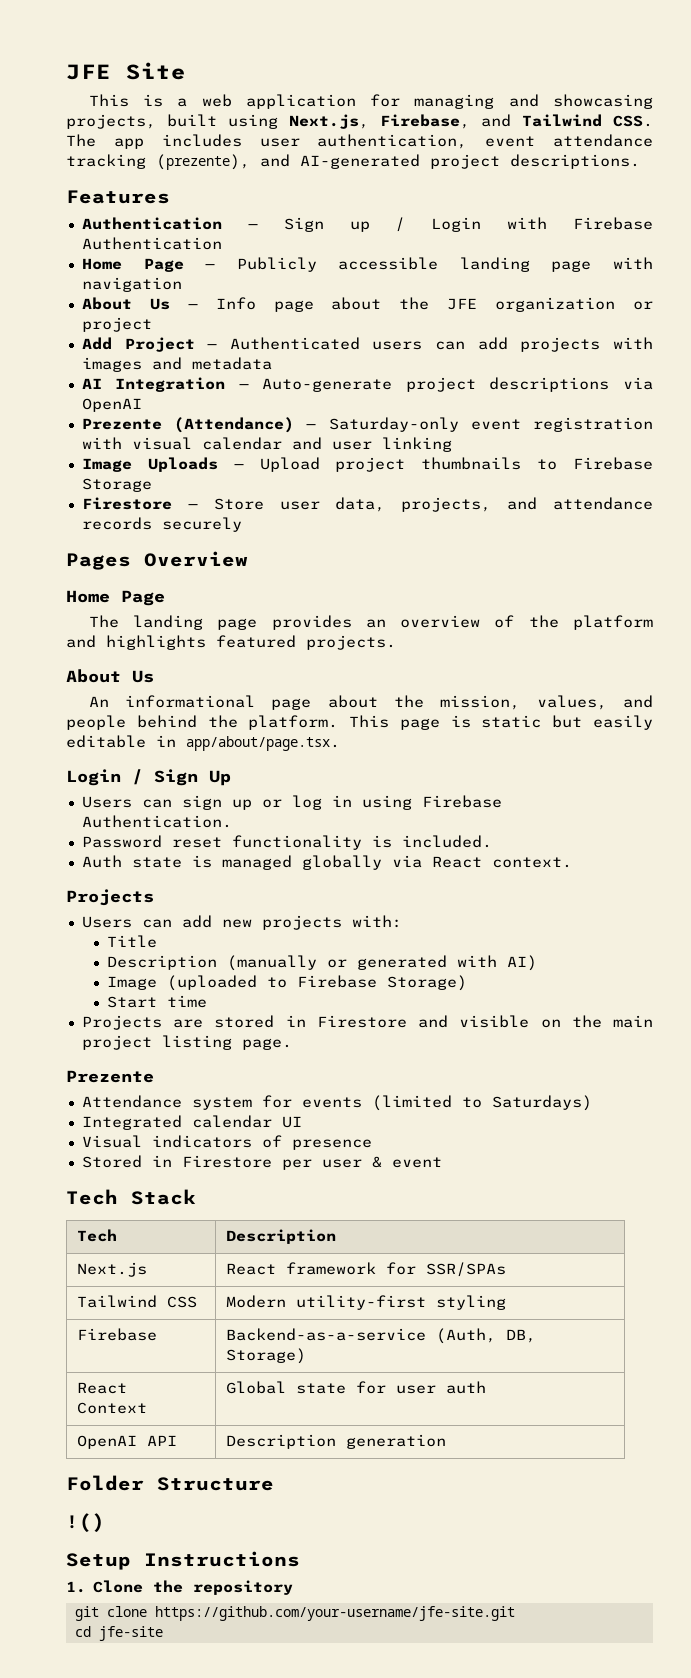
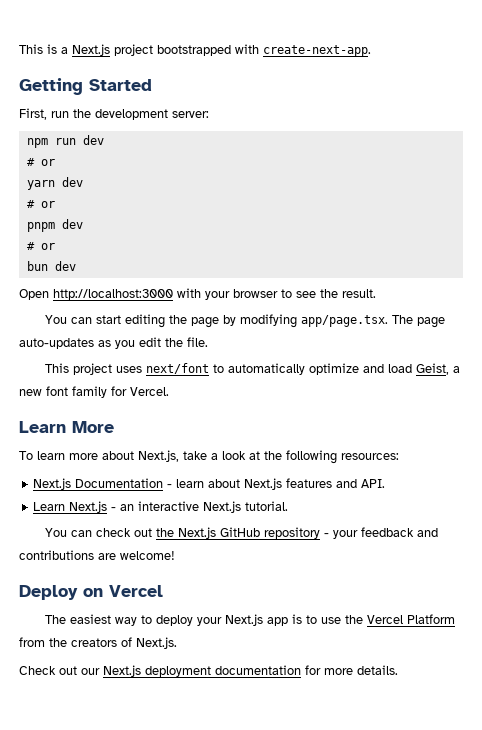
[66,62,186,80] JFE Site // -> (19, 49) none
[201,94,653,109] [66,114,653,129] [66,134,653,149] [66,154,640,170] [66,190,170,204] [81,217,653,232] [81,237,222,250] [81,257,653,272] [81,277,182,292] [81,297,653,312] [81,317,152,332] [81,337,654,352] [81,357,272,372] [81,377,653,392] [81,398,142,412] [81,417,653,433] [81,437,452,452] [81,457,653,472] [81,478,152,492] [81,497,653,512] [81,517,242,532] [66,551,248,570] [66,590,165,606] [88,615,653,630] [66,635,396,650] [66,669,154,683] [88,695,654,710] [66,715,653,730] [66,735,340,751] [66,769,231,786] [81,795,502,810] [81,815,232,828] [81,835,492,850] [81,855,572,870] [66,889,154,906] [81,915,402,930] [106,935,157,948] [106,955,537,971] [106,975,467,991] [106,995,207,1008] [81,1015,653,1030] [81,1035,292,1050] [66,1070,154,1083] [81,1095,592,1111] [81,1115,302,1130] [81,1135,372,1150] [81,1155,442,1170] [66,1189,196,1205] [77,1229,118,1242] [226,1229,337,1244] [77,1262,148,1277] [226,1262,507,1277] [77,1295,198,1308] [226,1295,507,1310] [77,1328,158,1341] [226,1328,537,1344] [226,1348,307,1364] [77,1382,128,1394] [77,1402,148,1414] [226,1381,487,1394] [77,1435,178,1449] [226,1434,447,1449] [66,1475,274,1491] [66,1513,105,1532] [66,1551,300,1570] [66,1580,294,1595] [74,1606,515,1621] [74,1626,163,1641] web application for managing and showcasing projects, built using Next.js, Firebase, and Tailwind CSS. The app includes user authentication, event attendance tracking (prezente), and AI-generated project descriptions. // Features // Authentication — Sign up / Login with Firebase Authentication // Home Page — Publicly accessible landing page with navigation // About Us — Info page about the JFE organization or project // Add Project — Authenticated users can add projects with images and metadata // AI Integration — Auto-generate project descriptions via OpenAI // Prezente (Attendance) — Saturday-only event registration with visual calendar and user linking // Image Uploads — Upload project thumbnails to Firebase Storage // Firestore — Store user data, projects, and attendance records securely // Pages Overview // Home Page // The landing page provides an overview of the platform and highlights featured projects. // About Us // An informational page about the mission, values, and people behind the platform. This page is static but easily editable in app/about/page.tsx. // Login / Sign Up // Users can sign up or log in using Firebase Authentication. // Password reset functionality is included. // Auth state is managed globally via React context. // Projects // Users can add new projects with: // Title // Description (manually or generated with AI) // Image (uploaded to Firebase Storage) // Start time // Projects are stored in Firestore and visible on the main project listing page. // Prezente // Attendance system for events (limited to Saturdays) // Integrated calendar UI // Visual indicators of presence // Stored in Firestore per user & event // Tech Stack // Tech | Description // Next.js | React framework for SSR/SPAs // Tailwind CSS | Modern utility-first styling // Firebase | Backend-as-a-service (Auth, DB, Storage) // React Context | Global state for user auth // OpenAI API | Description generation // Folder Structure // !() // Setup Instructions // 1. Clone the repository // git clone https://github.com/your-username/jfe-site.git // cd jfe-site -> [72,44,371,57] [19,78,152,95] [19,108,209,120] [26,135,104,148] [26,158,55,166] [26,177,83,190] [26,200,55,208] [26,219,83,232] [26,242,55,250] [26,261,76,271] [19,288,376,300] [45,314,446,328] [19,337,208,349] [45,363,461,375] [19,386,169,398] [19,421,114,433] [19,450,399,464] [33,478,386,490] [33,501,289,513] [45,527,439,539] [19,550,175,560] [19,585,163,600] [45,614,456,626] [19,637,177,649] [19,665,398,677] Next.js project bootstrapped with create-next-app. // Getting Started // First, run the development server: // npm run dev // # or // yarn dev // # or // pnpm dev // # or // bun dev // Open http://localhost:3000 with your browser to see the result. // You can start editing the page by modifying app/page.tsx. The page auto-updates as you edit the file. // This project uses next/font to automatically optimize and load Geist, a new font family for Vercel. // Learn More // To learn more about Next.js, take a look at the following resources: // Next.js Documentation - learn about Next.js features and API. // Learn Next.js - an interactive Next.js tutorial. // You can check out the Next.js GitHub repository - your feedback and contributions are welcome! // Deploy on Vercel // The easiest way to deploy your Next.js app is to use the Vercel Platform from the creators of Next.js. // Check out our Next.js deployment documentation for more details.

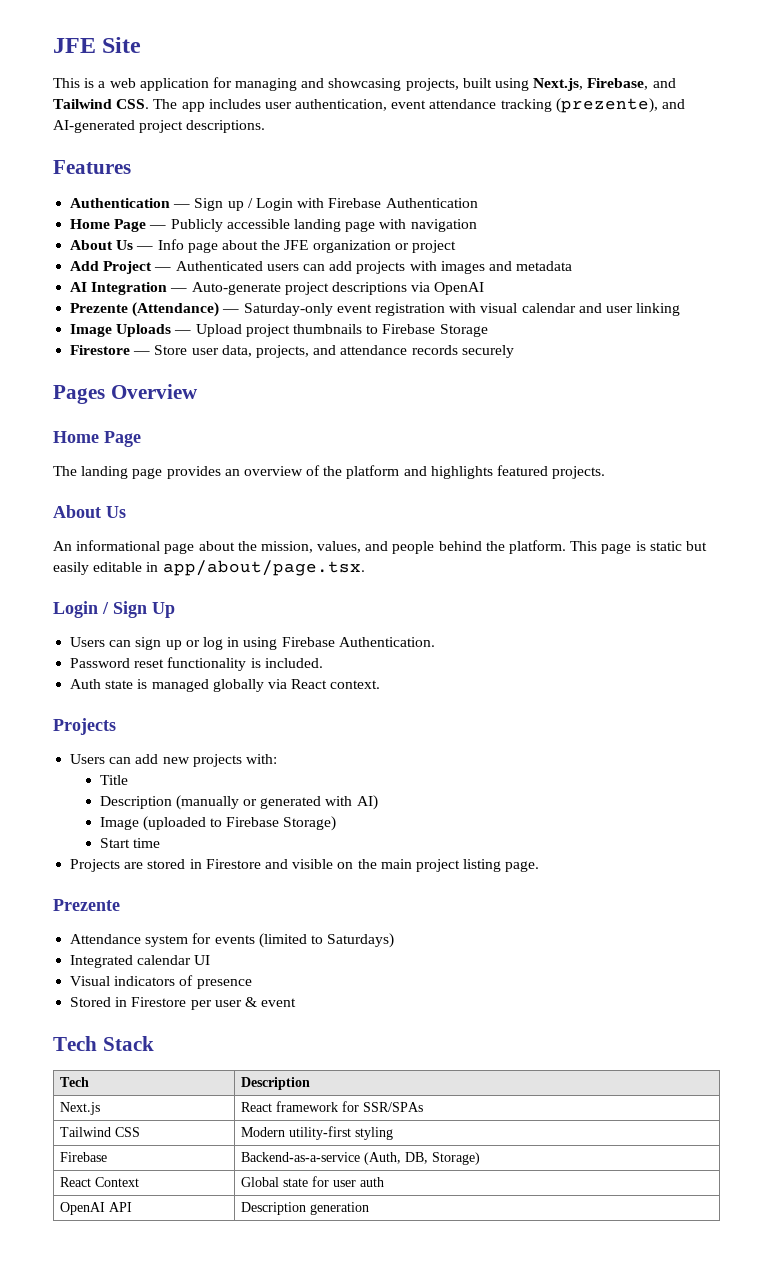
(19, 49) none -> [53,37,142,53] JFE Site //
[72,44,371,57] [19,78,152,95] [19,108,209,120] [26,135,104,148] [26,158,55,166] [26,177,83,190] [26,200,55,208] [26,219,83,232] [26,242,55,250] [26,261,76,271] [19,288,376,300] [45,314,446,328] [19,337,208,349] [45,363,461,375] [19,386,169,398] [19,421,114,433] [19,450,399,464] [33,478,386,490] [33,501,289,513] [45,527,439,539] [19,550,175,560] [19,585,163,600] [45,614,456,626] [19,637,177,649] [19,665,398,677] Next.js project bootstrapped with create-next-app. // Getting Started // First, run the development server: // npm run dev // # or // yarn dev // # or // pnpm dev // # or // bun dev // Open http://localhost:3000 with your browser to see the result. // You can start editing the page by modifying app/page.tsx. The page auto-updates as you edit the file. // This project uses next/font to automatically optimize and load Geist, a new font family for Vercel. // Learn More // To learn more about Next.js, take a look at the following resources: // Next.js Documentation - learn about Next.js features and API. // Learn Next.js - an interactive Next.js tutorial. // You can check out the Next.js GitHub repository - your feedback and contributions are welcome! // Deploy on Vercel // The easiest way to deploy your Next.js app is to use the Vercel Platform from the creators of Next.js. // Check out our Next.js deployment documentation for more details. -> [109,77,676,91] [53,98,686,113] [53,120,266,133] [53,160,131,174] [70,198,478,211] [70,219,477,232] [70,239,456,253] [70,261,573,274] [70,282,485,295] [70,302,681,317] [70,324,488,337] [70,345,514,358] [53,384,198,404] [53,431,141,447] [53,465,606,479] [53,505,126,518] [53,540,707,554] [53,560,365,576] [53,601,175,618] [70,637,435,650] [70,657,323,671] [70,679,381,692] [53,718,116,735] [70,754,277,767] [99,775,128,785] [99,795,378,810] [99,816,337,831] [99,838,160,848] [70,859,540,872] [53,899,120,911] [70,933,395,948] [70,955,211,968] [70,975,252,989] [70,997,297,1010] [53,1036,154,1051] [60,1077,90,1087] [241,1077,311,1090] [60,1102,101,1115] [241,1101,424,1112] [60,1127,141,1137] [241,1126,394,1140] [60,1152,108,1162] [241,1152,481,1165] [60,1177,140,1187] [241,1176,385,1187] [60,1202,133,1215] [241,1202,370,1215] web application for managing and showcasing projects, built using Next.js, Firebase, and Tailwind CSS. The app includes user authentication, event attendance tracking (prezente), and AI-generated project descriptions. // Features // Authentication — Sign up / Login with Firebase Authentication // Home Page — Publicly accessible landing page with navigation // About Us — Info page about the JFE organization or project // Add Project — Authenticated users can add projects with images and metadata // AI Integration — Auto-generate project descriptions via OpenAI // Prezente (Attendance) — Saturday-only event registration with visual calendar and user linking // Image Uploads — Upload project thumbnails to Firebase Storage // Firestore — Store user data, projects, and attendance records securely // Pages Overview // Home Page // The landing page provides an overview of the platform and highlights featured projects. // About Us // An informational page about the mission, values, and people behind the platform. This page is static but easily editable in app/about/page.tsx. // Login / Sign Up // Users can sign up or log in using Firebase Authentication. // Password reset functionality is included. // Auth state is managed globally via React context. // Projects // Users can add new projects with: // Title // Description (manually or generated with AI) // Image (uploaded to Firebase Storage) // Start time // Projects are stored in Firestore and visible on the main project listing page. // Prezente // Attendance system for events (limited to Saturdays) // Integrated calendar UI // Visual indicators of presence // Stored in Firestore per user & event // Tech Stack // Tech | Description // Next.js | React framework for SSR/SPAs // Tailwind CSS | Modern utility-first styling // Firebase | Backend-as-a-service (Auth, DB, Storage) // React Context | Global state for user auth // OpenAI API | Description generation

